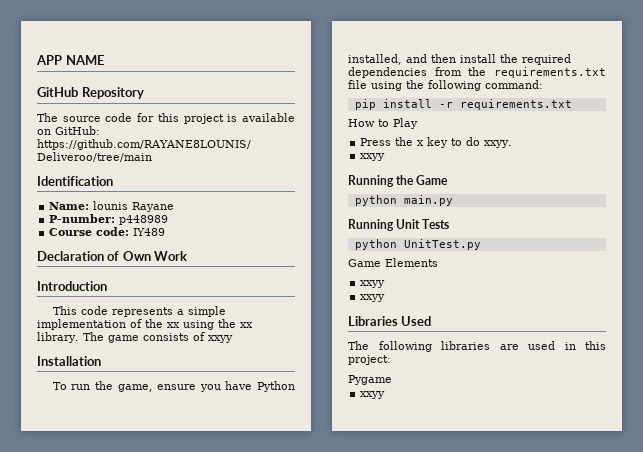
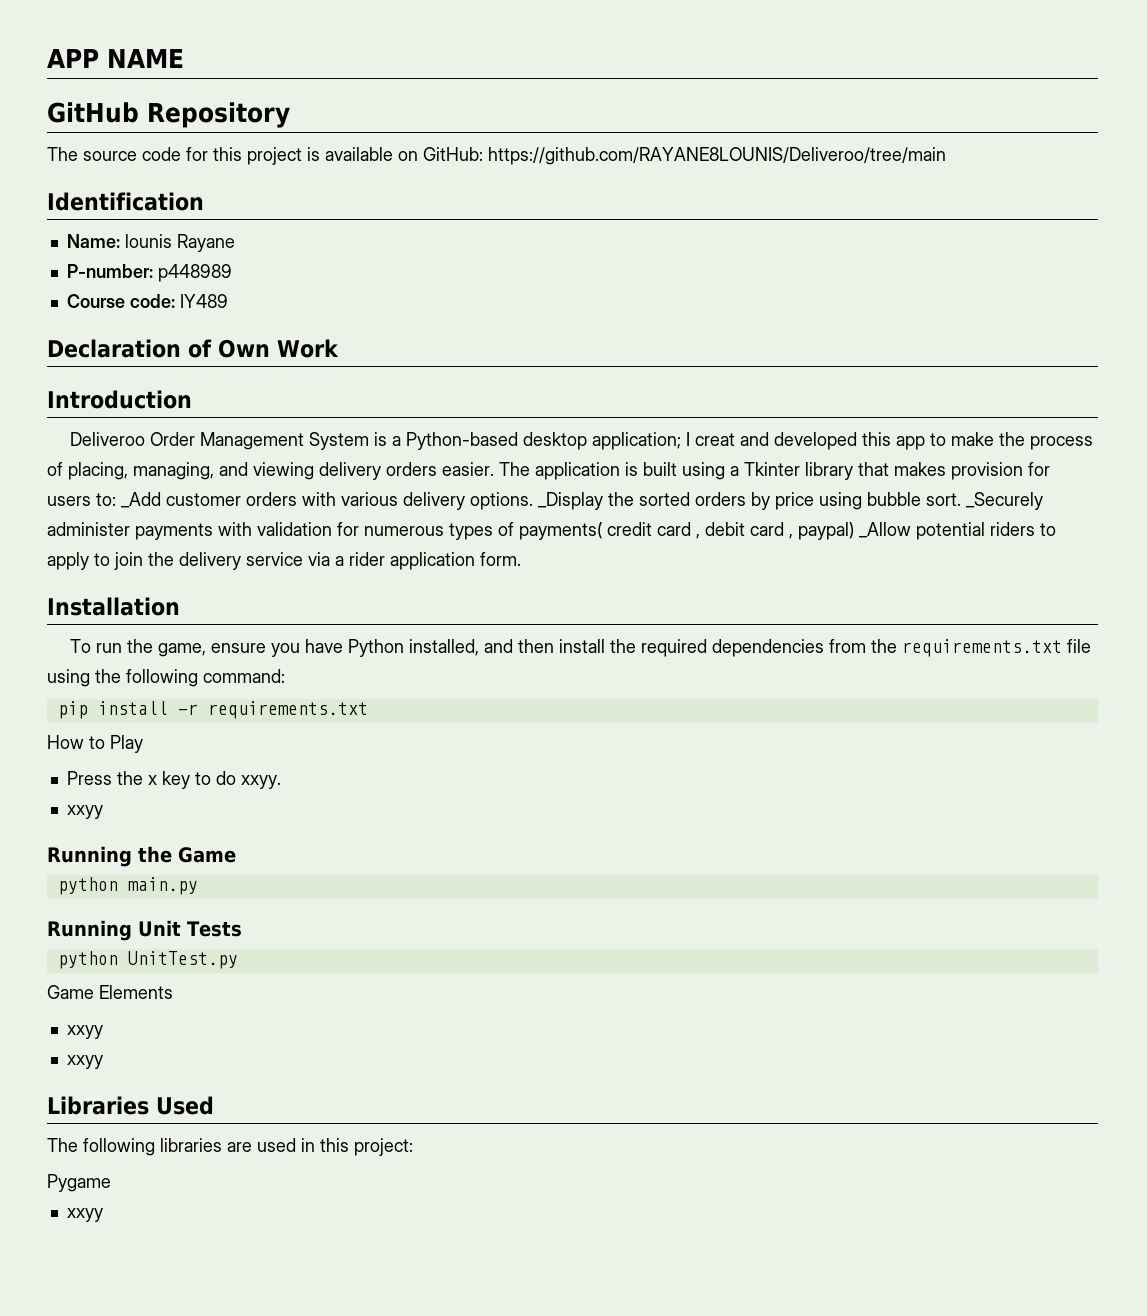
[52,306,226,317] [37,319,253,330] [37,332,233,343] This code represents a simple implementation of the xx using the xx library. The game consists of xxyy -> [70,432,1094,450] [47,462,1050,480] [47,492,1043,510] [47,522,1056,540] [47,552,521,570] Deliveroo Order Management System is a Python-based desktop application; I creat and developed this app to make the process of placing, managing, and viewing delivery orders easier. The application is built using a Tkinter library that makes provision for users to: _Add customer orders with various delivery options. _Display the sorted orders by price using bubble sort. _Securely administer payments with validation for numerous types of payments( credit card , debit card , paypal) _Allow potential riders to apply to join the delivery service via a rider application form.

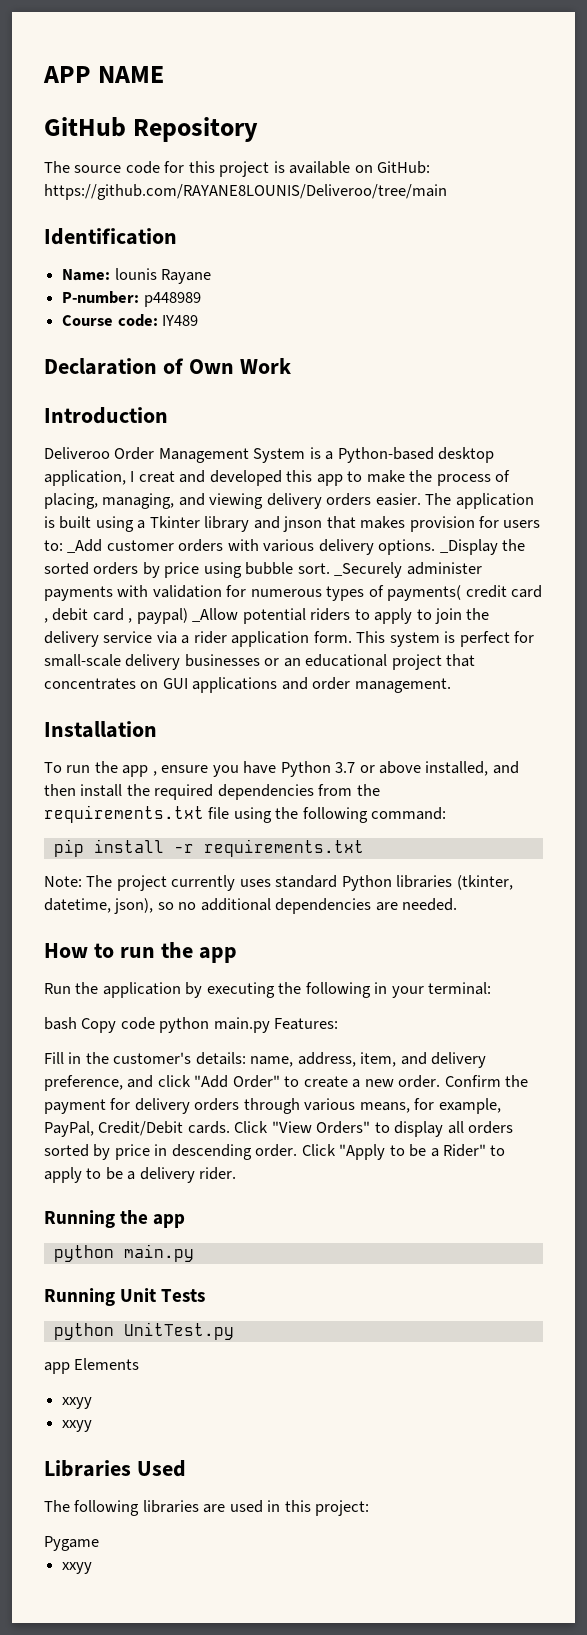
[592,432,682,450] application; -> [44,470,126,486] application,
(853, 471) none -> [253,516,323,532] and jnson
(521, 559) none -> [356,631,535,647] [44,654,476,670] [44,677,451,693] This system is perfect for small-scale delivery businesses or an educational project that concentrates on GUI applications and order management.
[158,643,207,657] game, -> [122,765,157,777] app ,
(405, 648) none -> [335,761,422,774] 3.7 or above
[47,735,143,753] [66,771,281,789] [66,805,103,819] How to Play // Press the x key to do xxyy. // xxyy -> [44,875,513,891] [44,898,458,914] [44,942,237,963] [44,982,492,998] [44,1017,339,1033] [44,1052,487,1068] [44,1075,529,1091] [44,1098,501,1114] [44,1121,514,1137] [44,1144,506,1160] [44,1167,237,1183] Note: The project currently uses standard Python libraries (tkinter, datetime, json), so no additional dependencies are needed. // How to run the app // Run the application by executing the following in your terminal: // bash Copy code python main.py Features: // Fill in the customer's details: name, address, item, and delivery preference, and click "Add Order" to create a new order. Confirm the payment for delivery orders through various means, for example, PayPal, Credit/Debit cards. Click "View Orders" to display all orders sorted by price in descending order. Click "Apply to be a Rider" to apply to be a delivery rider.
[178,847,236,863] Game -> [153,1214,186,1228] app
[47,985,94,999] Game -> [44,1362,70,1374] app

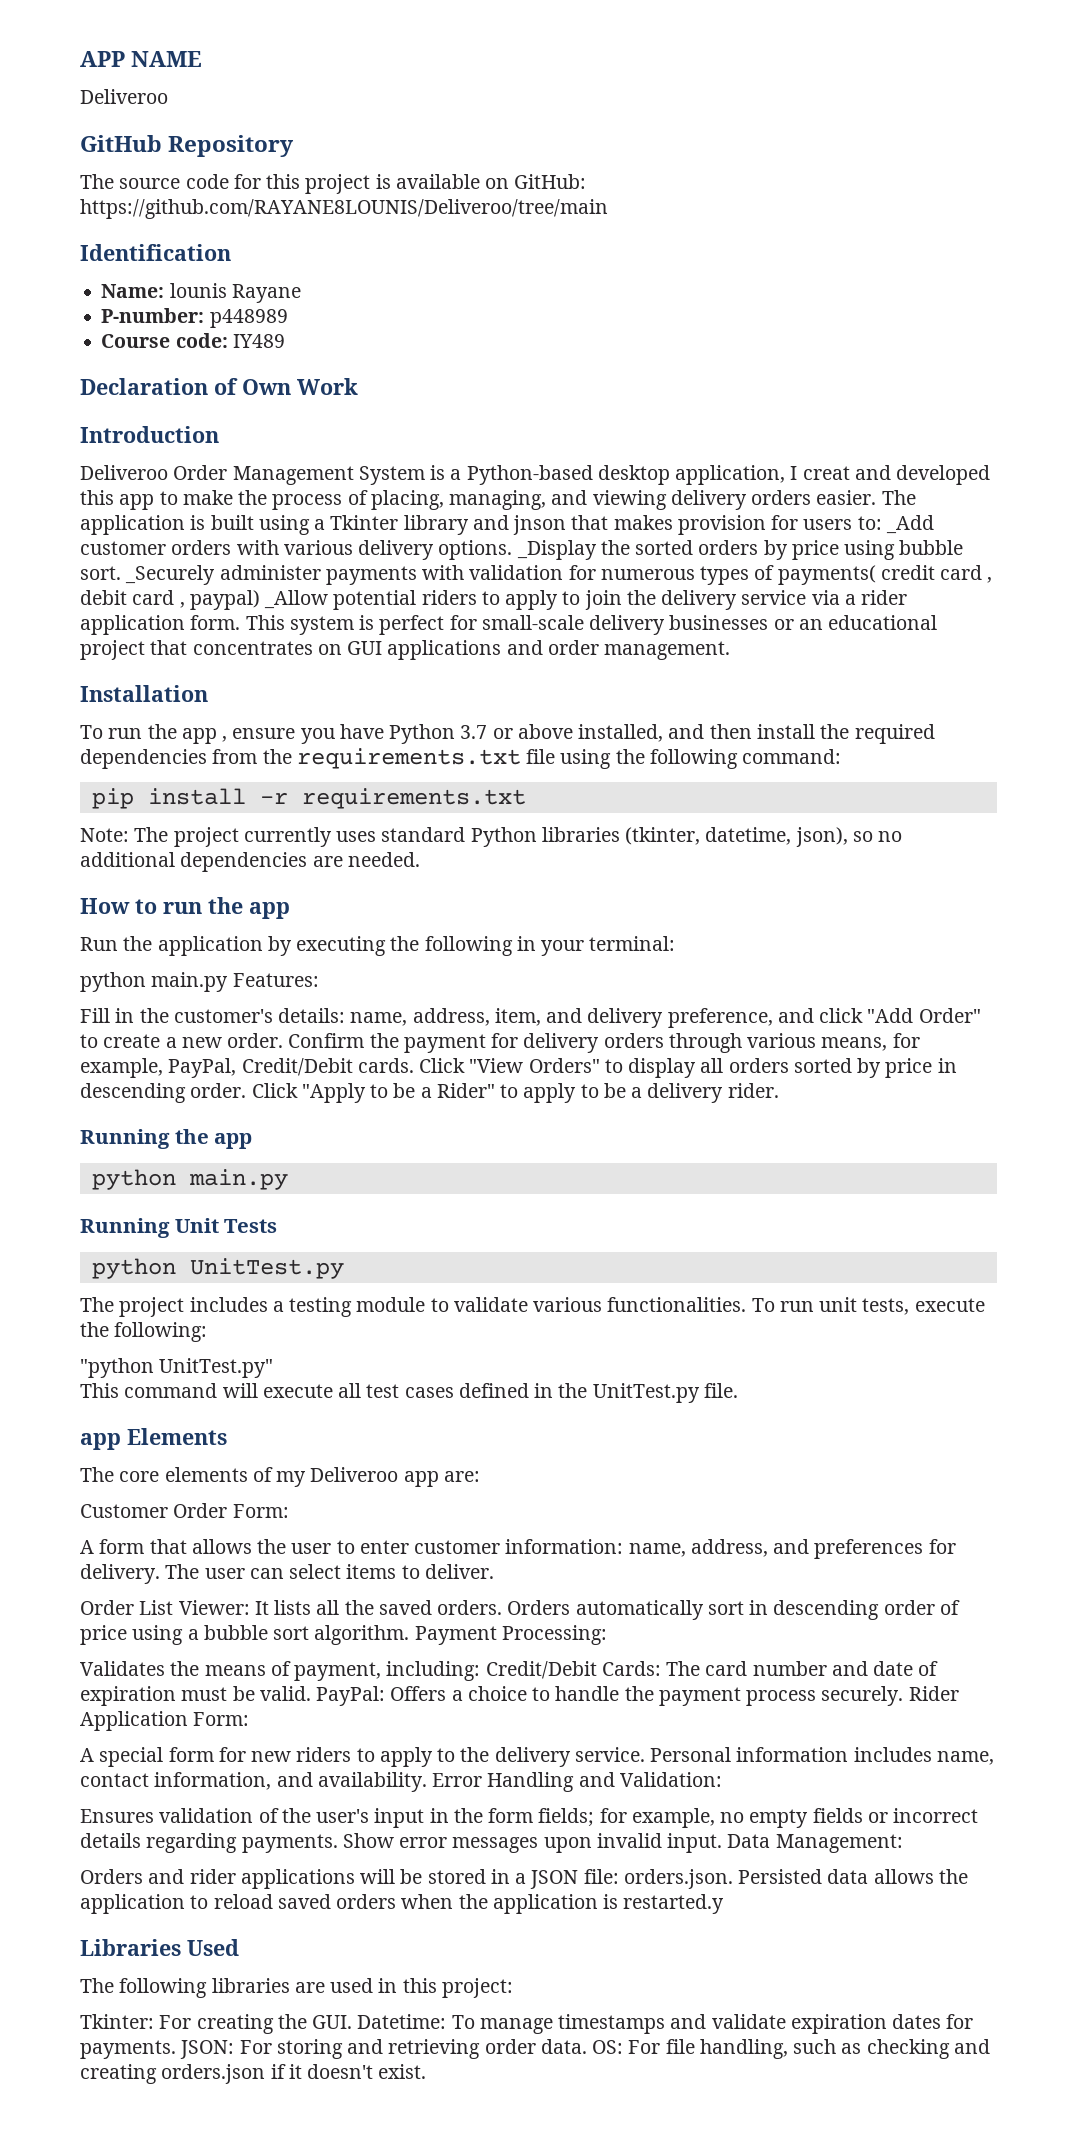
(165, 74) none -> [80,89,168,104] // Deliveroo
[44,1017,155,1033] bash Copy code -> (676, 943) none
[44,1358,140,1374] [62,1397,93,1409] [62,1420,93,1432] app Elements // xxyy // xxyy -> [80,1297,985,1317] [80,1322,208,1342] [80,1358,274,1378] [80,1383,738,1403] [80,1428,227,1450] [80,1467,480,1487] [80,1503,289,1518] [80,1539,956,1559] [80,1564,494,1584] [80,1600,960,1620] [80,1625,607,1645] [80,1661,939,1681] [80,1686,959,1706] [80,1711,250,1731] [80,1747,994,1767] [80,1772,722,1792] [80,1808,979,1828] [80,1833,903,1853] [80,1869,968,1889] [80,1894,725,1914] The project includes a testing module to validate various functionalities. To run unit tests, execute the following: // "python UnitTest.py" // This command will execute all test cases defined in the UnitTest.py file. // app Elements // The core elements of my Deliveroo app are: // Customer Order Form: // A form that allows the user to enter customer information: name, address, and preferences for delivery. The user can select items to deliver. // Order List Viewer: It lists all the saved orders. Orders automatically sort in descending order of price using a bubble sort algorithm. Payment Processing: // Validates the means of payment, including: Credit/Debit Cards: The card number and date of expiration must be valid. PayPal: Offers a choice to handle the payment process securely. Rider Application Form: // A special form for new riders to apply to the delivery service. Personal information includes name, contact information, and availability. Error Handling and Validation: // Ensures validation of the user's input in the form fields; for example, no empty fields or incorrect details regarding payments. Show error messages upon invalid input. Data Management: // Orders and rider applications will be stored in a JSON file: orders.json. Persisted data allows the application to reload saved orders when the application is restarted.y
[44,1536,99,1551] [62,1562,93,1574] Pygame // xxyy -> [80,2014,974,2034] [80,2039,990,2059] [80,2064,427,2084] Tkinter: For creating the GUI. Datetime: To manage timestamps and validate expiration dates for payments. JSON: For storing and retrieving order data. OS: For file handling, such as checking and creating orders.json if it doesn't exist.

